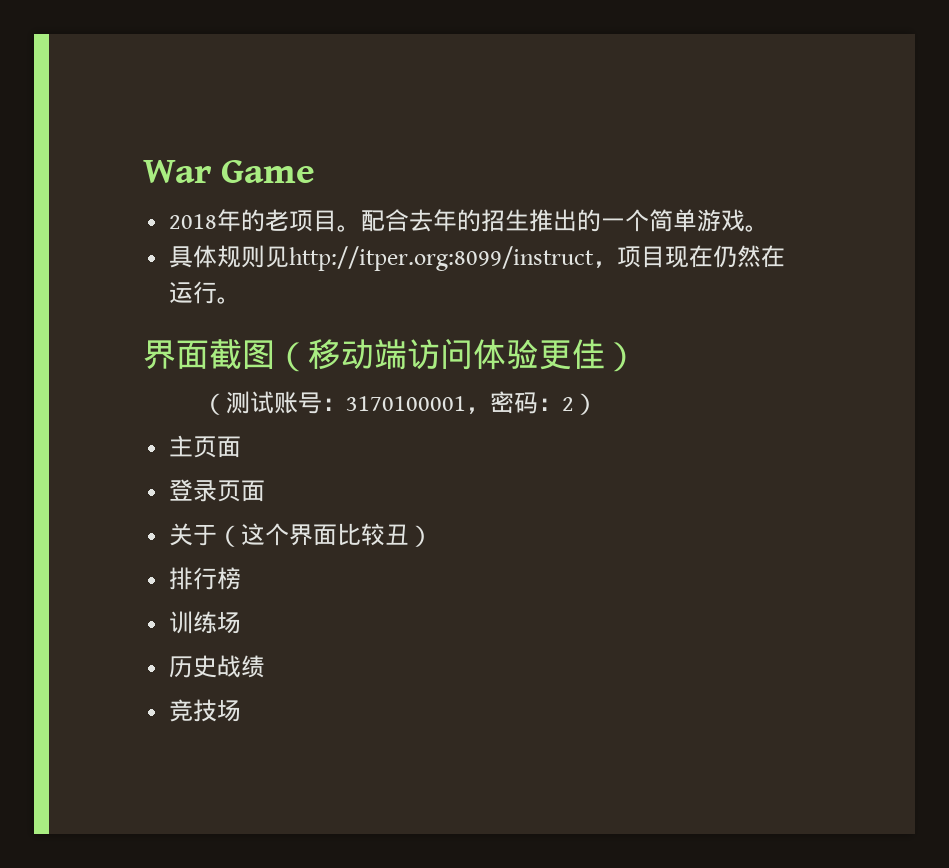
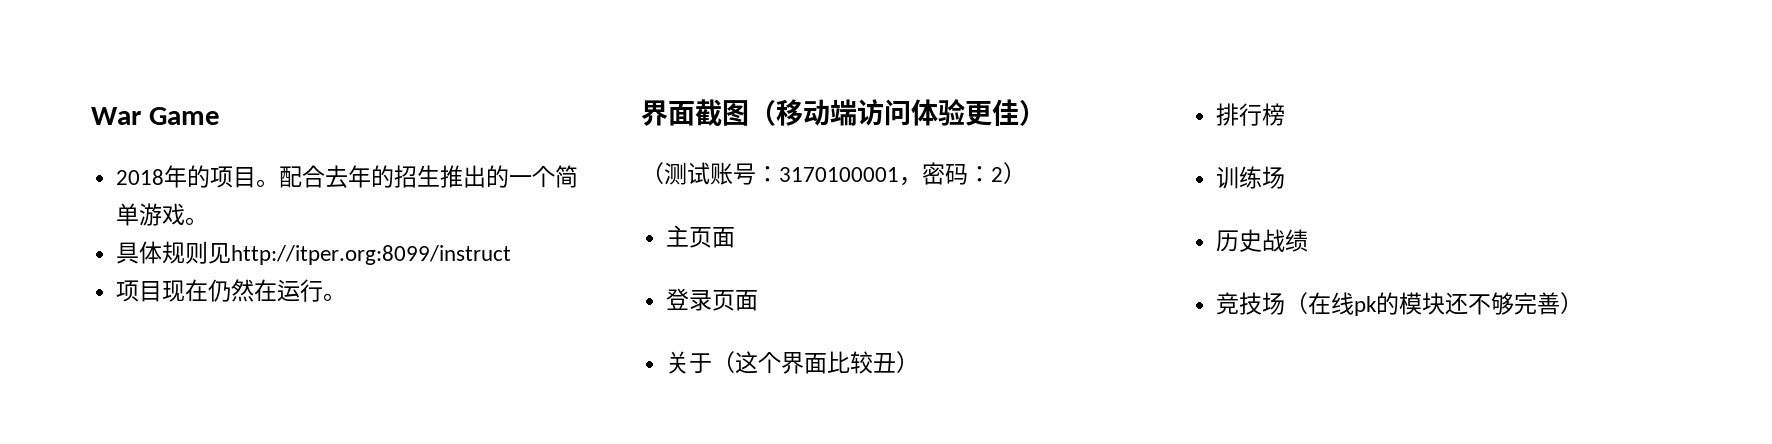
[265,209,290,231] 老 -> (211, 176) none
[593,261,618,268] ， -> (512, 255) //
(242, 710) none -> [1285,292,1584,316] （在线pk的模块还不够完善）

